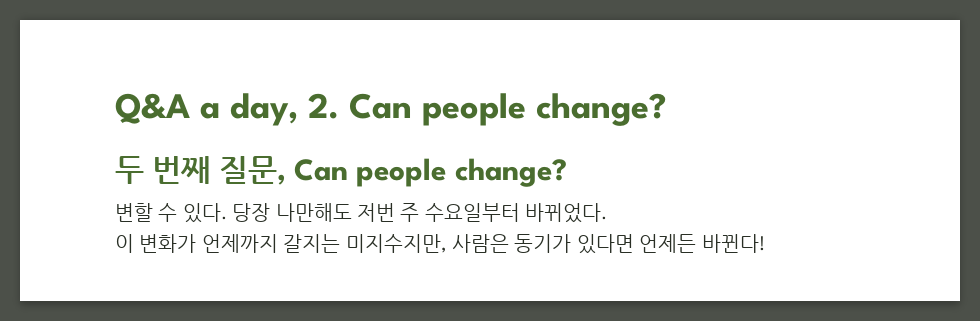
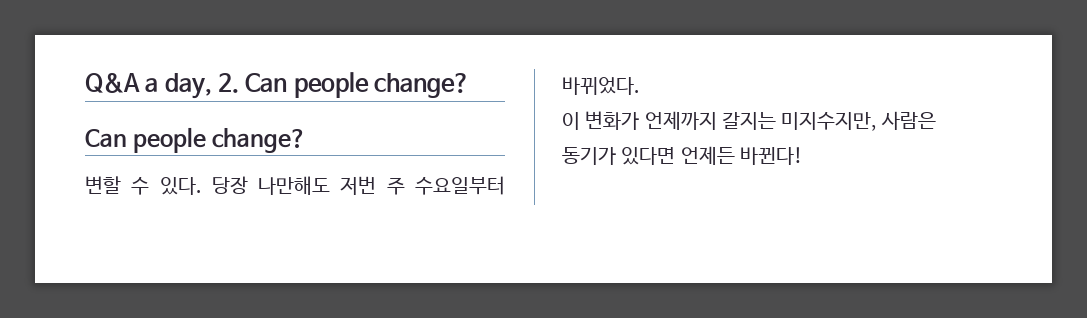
[115,156,286,185] 두 번째 질문, -> (471, 85) none

